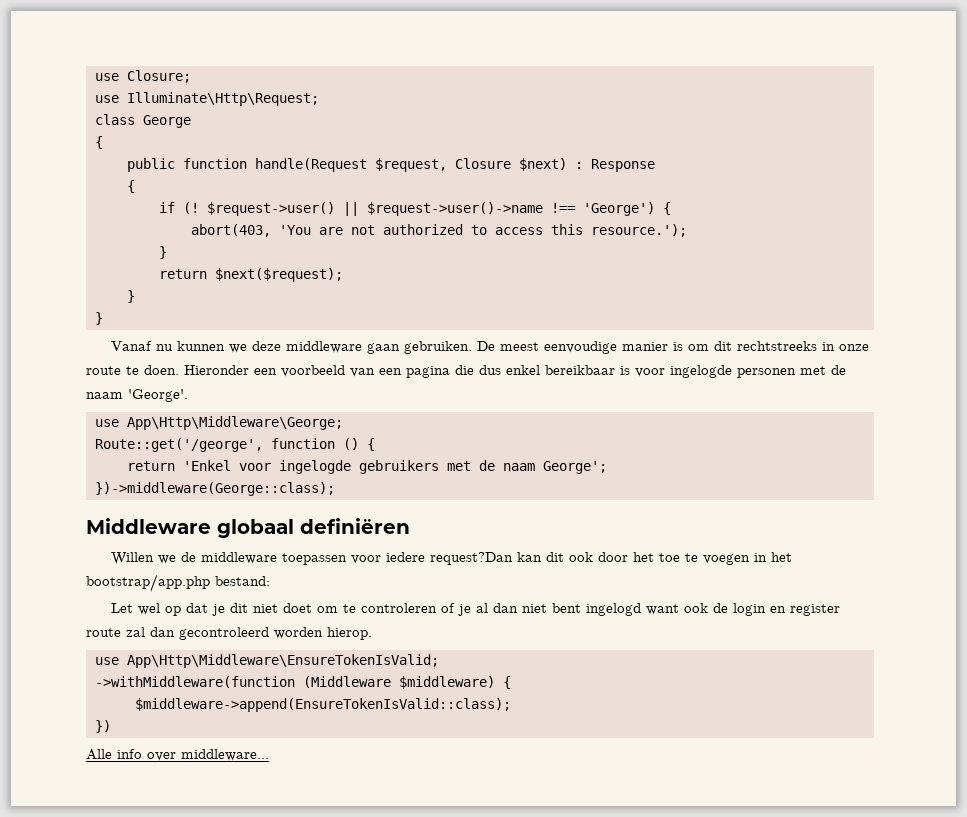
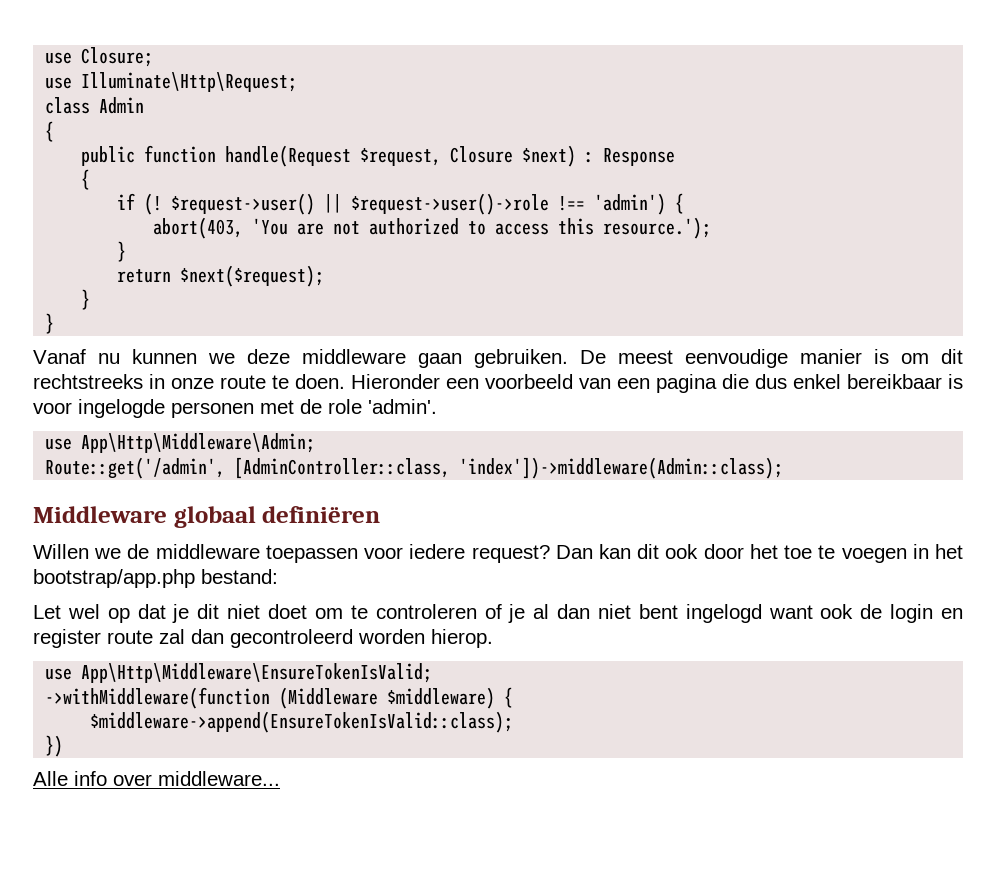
[143,115,191,128] George -> [99,97,145,114] Admin
[367,202,655,216] $request->user()->name !== 'George') -> [351,193,667,215] $request->user()->role !== 'admin')
[86,389,188,402] [95,416,343,430] [95,438,375,452] [127,460,607,474] [95,482,335,496] naam 'George'. // use App\Http\Middleware\George; // Route::get('/george', function () { // return 'Enkel voor ingelogde gebruikers met de naam George'; // })->middleware(George::class); -> [328,399,437,414] [45,433,316,453] [45,457,784,479] role 'admin'. // use App\Http\Middleware\Admin; // Route::get('/admin', [AdminController::class, 'index'])->middleware(Admin::class);
[429,552,513,565] request?Dan -> [471,545,593,563] request? Dan

